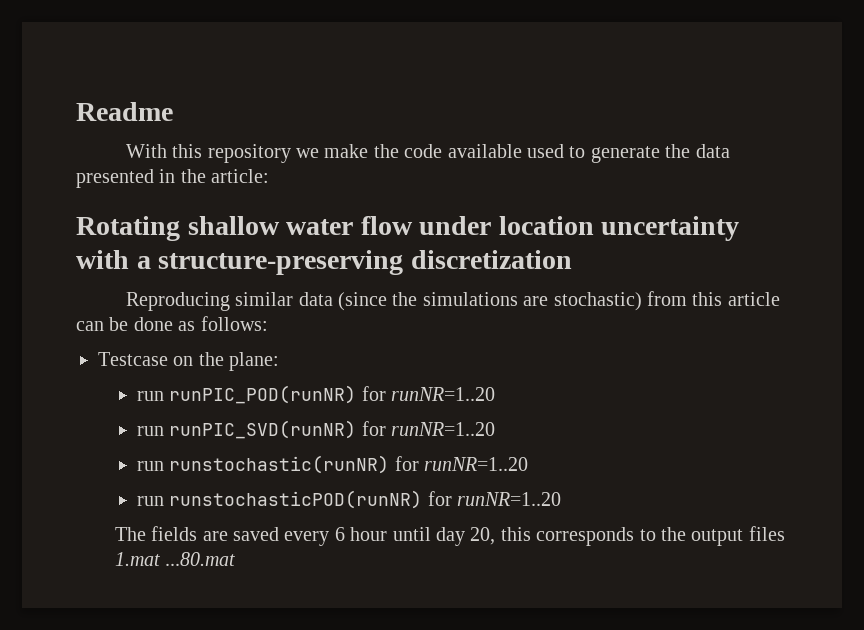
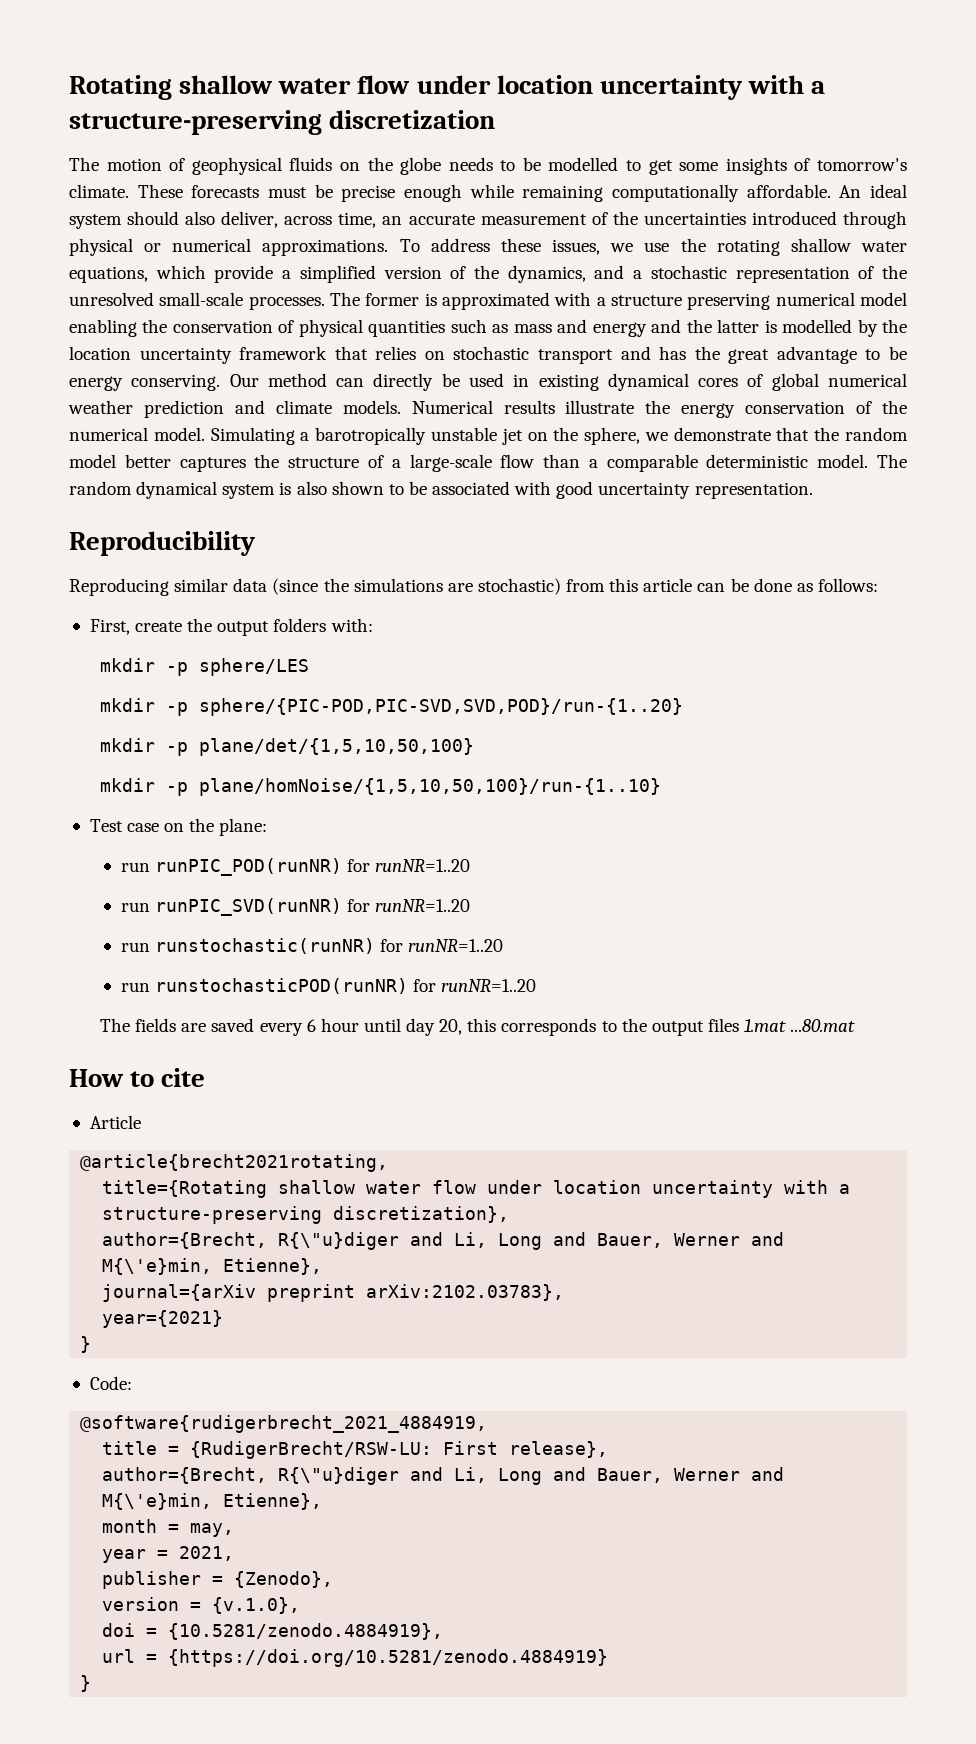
[76,102,173,121] [125,144,730,163] [76,169,270,188] Readme // With this repository we make the code available used to generate the data presented in the article: // -> (69, 87) none
(572, 259) none -> [69,157,907,175] [69,184,907,202] [69,211,908,229] [69,238,908,256] [69,265,907,283] [69,292,908,310] [69,319,908,337] [69,346,907,364] [69,373,908,391] [68,400,907,418] [69,427,909,445] [69,454,908,472] [69,481,813,499] [69,531,256,556] // The motion of geophysical fluids on the globe needs to be modelled to get some insights of tomorrow's climate. These forecasts must be precise enough while remaining computationally affordable. An ideal system should also deliver, across time, an accurate measurement of the uncertainties introduced through physical or numerical approximations. To address these issues, we use the rotating shallow water equations, which provide a simplified version of the dynamics, and a stochastic representation of the unresolved small-scale processes. The former is approximated with a structure preserving numerical model enabling the conservation of physical quantities such as mass and energy and the latter is modelled by the location uncertainty framework that relies on stochastic transport and has the great advantage to be energy conserving. Our method can directly be used in existing dynamical cores of global numerical weather prediction and climate models. Numerical results illustrate the energy conservation of the numerical model. Simulating a barotropically unstable jet on the sphere, we demonstrate that the random model better captures the structure of a large-scale flow than a comparable deterministic model. The random dynamical system is also shown to be associated with good uncertainty representation. // Reproducibility
[98,352,168,366] Testcase -> [89,618,373,636] [99,658,309,676] [99,698,683,716] [99,738,474,756] [99,778,661,796] [89,819,160,832] First, create the output folders with: // mkdir -p sphere/LES // mkdir -p sphere/{PIC-POD,PIC-SVD,SVD,POD}/run-{1..20} // mkdir -p plane/det/{1,5,10,50,100} // mkdir -p plane/homNoise/{1,5,10,50,100}/run-{1..10} // Test case
(236, 559) none -> [69,1068,206,1087] [89,1115,141,1129] [80,1154,389,1172] [102,1180,851,1198] [102,1206,510,1224] [102,1232,785,1250] [102,1258,323,1275] [102,1284,565,1302] [102,1310,224,1328] [80,1336,92,1353] [89,1376,132,1390] [80,1415,488,1433] [102,1441,609,1459] [102,1467,785,1485] [102,1493,323,1510] [102,1519,235,1537] [102,1546,235,1563] [102,1571,334,1589] [102,1597,301,1614] [102,1623,444,1640] [102,1649,609,1667] [80,1675,92,1692] // How to cite // Article // @article{brecht2021rotating, // title={Rotating shallow water flow under location uncertainty with a structure-preserving discretization}, // author={Brecht, R{\"u}diger and Li, Long and Bauer, Werner and M{\'e}min, Etienne}, // journal={arXiv preprint arXiv:2102.03783}, // year={2021} // } // Code: // @software{rudigerbrecht_2021_4884919, // title = {RudigerBrecht/RSW-LU: First release}, // author={Brecht, R{\"u}diger and Li, Long and Bauer, Werner and M{\'e}min, Etienne}, // month = may, // year = 2021, // publisher = {Zenodo}, // version = {v.1.0}, // doi = {10.5281/zenodo.4884919}, // url = {https://doi.org/10.5281/zenodo.4884919} // }

